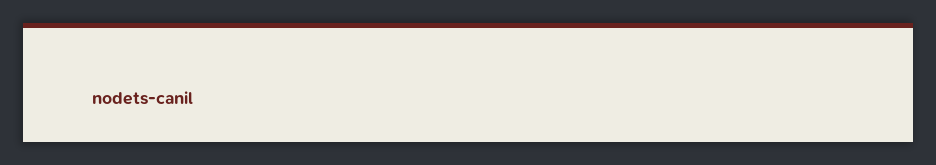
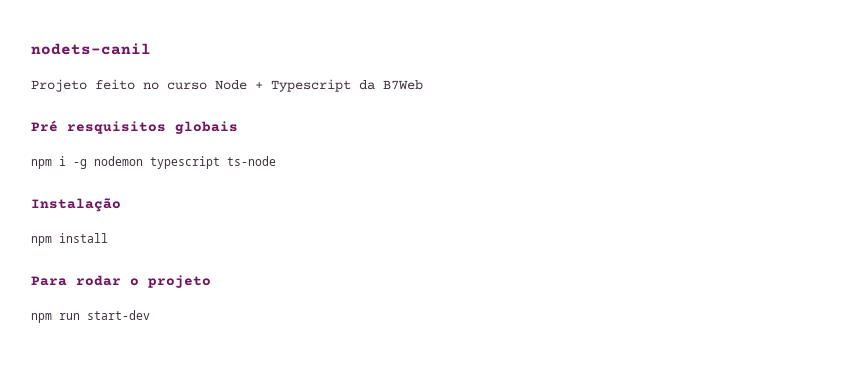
(193, 98) none -> [31,79,423,92] [31,120,238,134] [31,156,276,169] [31,198,121,212] [31,233,108,246] [31,275,211,288] [31,310,150,323] // Projeto feito no curso Node + Typescript da B7Web // Pré resquisitos globais // npm i -g nodemon typescript ts-node // Instalação // npm install // Para rodar o projeto // npm run start-dev

